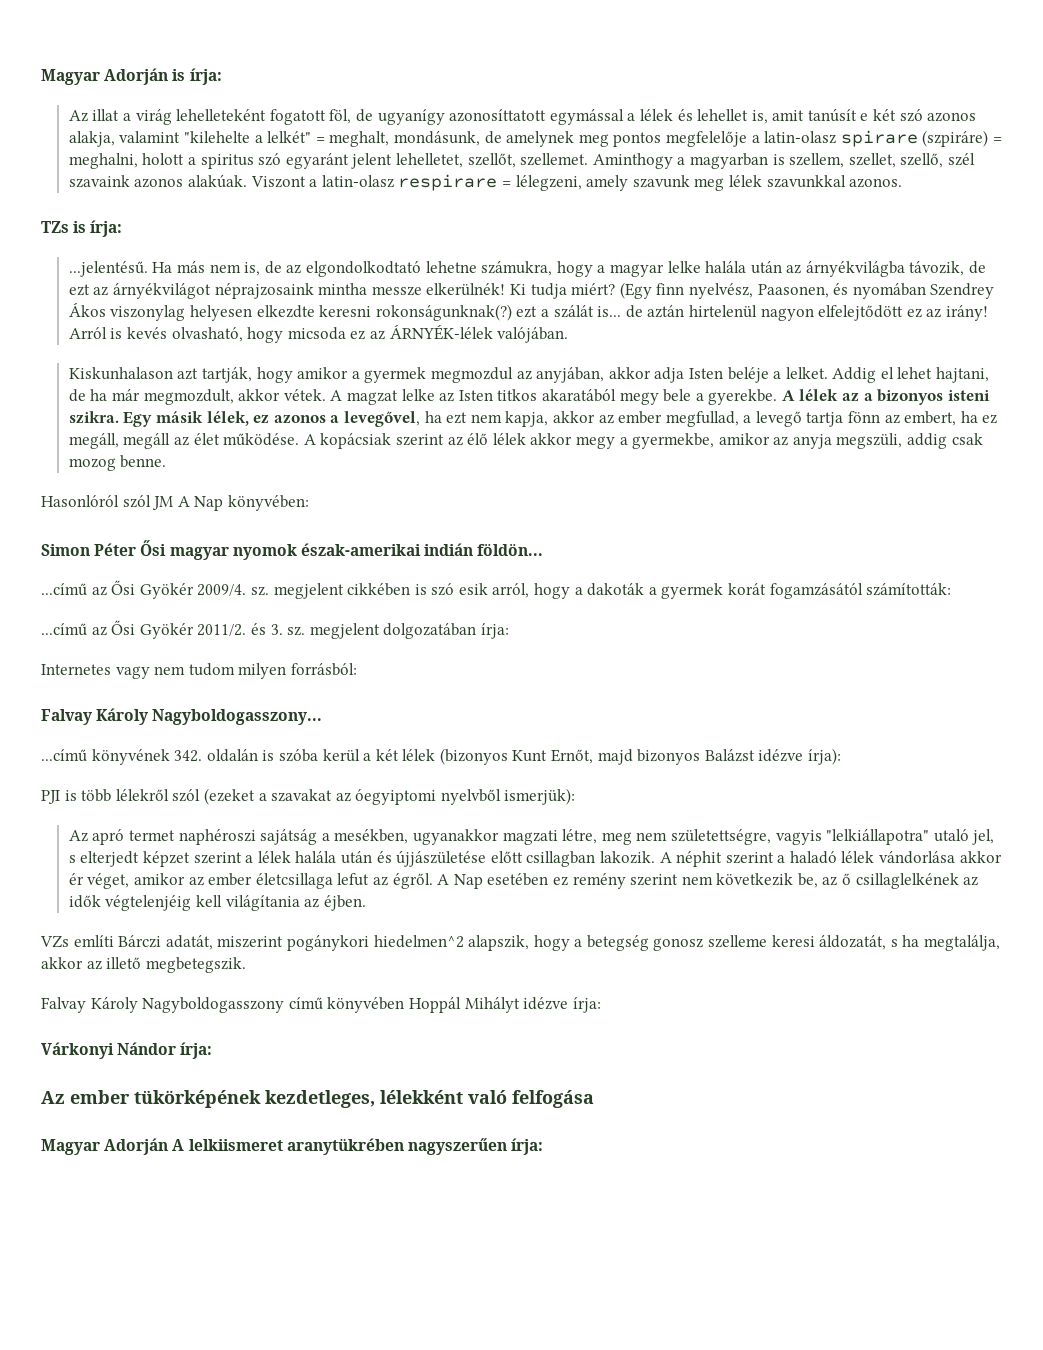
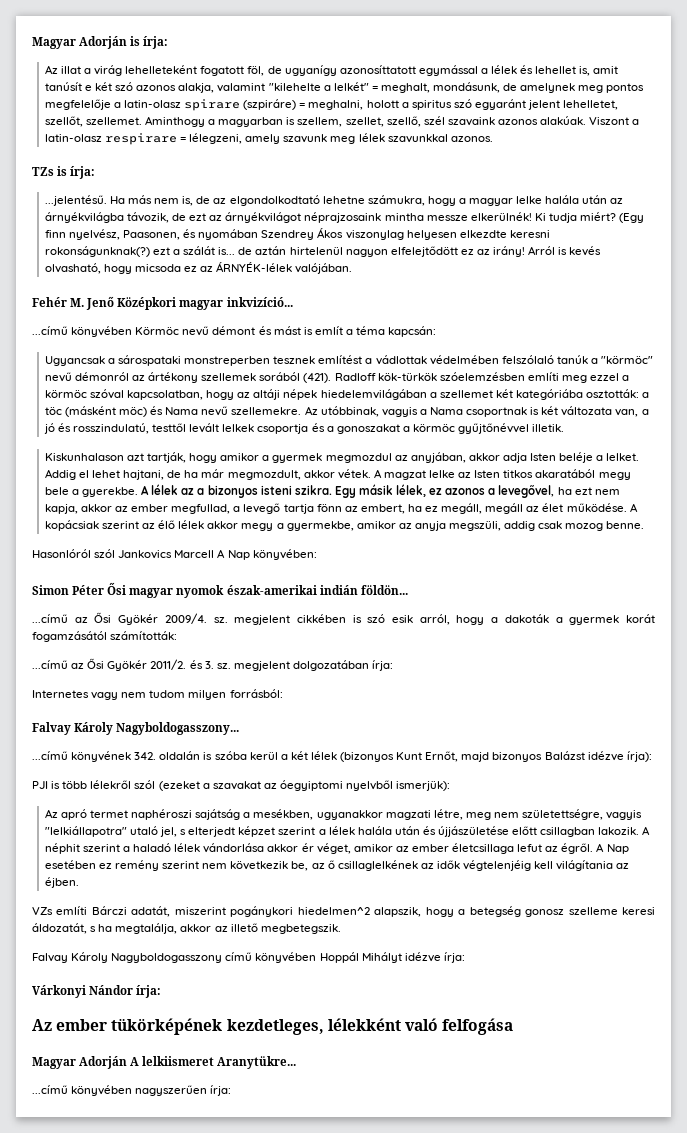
(569, 335) none -> [32,296,293,310] [32,326,437,337] [44,355,654,366] [44,372,630,383] [44,389,650,400] [44,406,649,417] [43,423,565,434] // Fehér M. Jenő Középkori magyar inkvizíció... // ...című könyvében Körmöc nevű démont és mást is említ a téma kapcsán: // Ugyancsak a sárospataki monstreperben tesznek említést a vádlottak védelmében felszólaló tanúk a "körmöc" nevű démonról az ártékony szellemek sorából (421). Radloff kök-türkök szóelemzésben említi meg ezzel a körmöc szóval kapcsolatban, hogy az altáji népek hiedelemvilágában a szellemet két kategóriába osztották: a töc (másként möc) és Nama nevű szellemekre. Az utóbbinak, vagyis a Nama csoportnak is két változata van, a jó és rosszindulatú, testtől levált lelkek csoportja és a gonoszakat a körmöc gyűjtőnévvel illetik.
[152,496,174,510] JM -> [118,550,215,559] Jankovics Marcell
[286,1138,404,1155] aranytükrében -> [217,1056,297,1069] [32,1085,133,1096] Aranytükre... // ...című könyvében

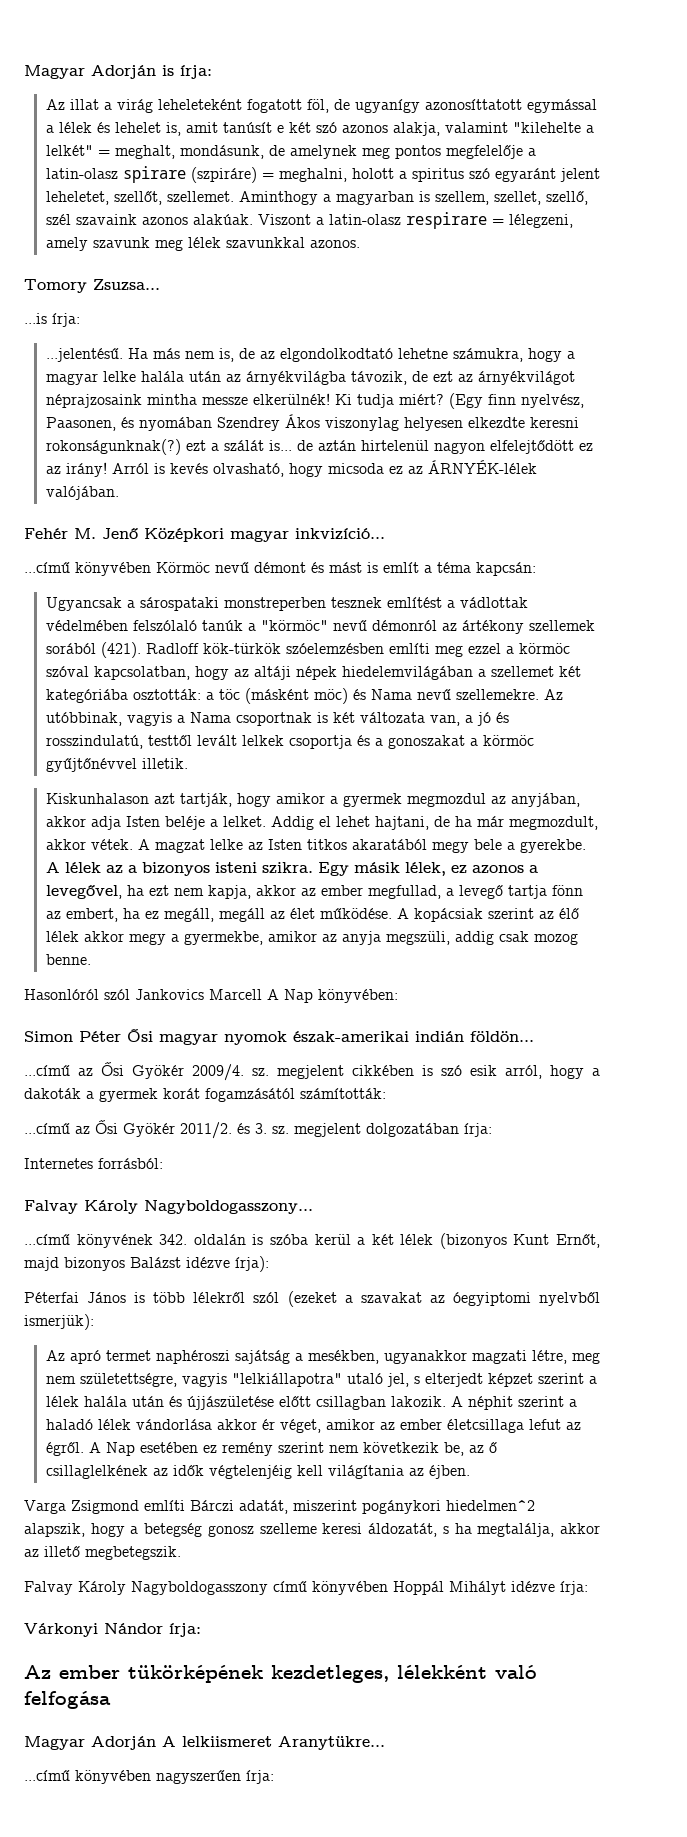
[125,65,198,74] lehelleteként -> [157,99,242,110] leheleteként
[535,66,577,74] lehellet -> [114,122,161,133] lehelet
[563,100,619,110] lehelletet, -> [45,191,109,205] leheletet,
[32,166,68,176] TZs is -> [24,279,160,293] [24,313,47,324] Tomory Zsuzsa... // ...is
[91,690,227,700] vagy nem tudom milyen -> (93, 1163) none
[32,781,48,789] PJI -> [24,1292,127,1303] Péterfai János
[32,907,53,915] VZs -> [24,1500,139,1514] Varga Zsigmond

